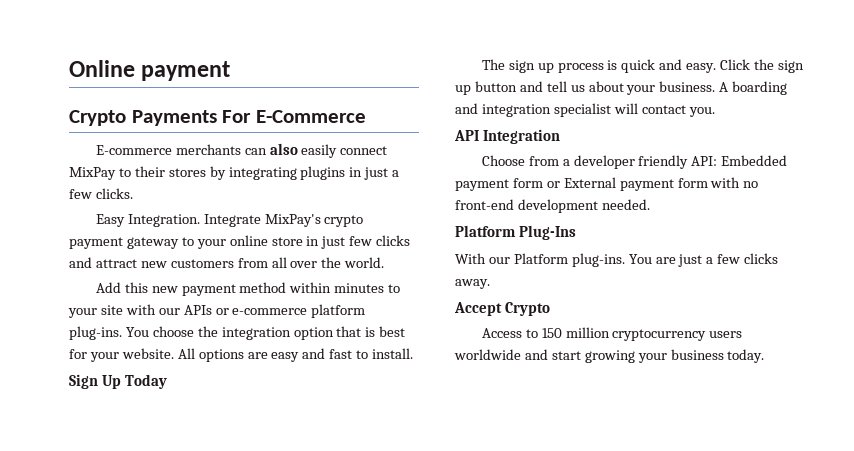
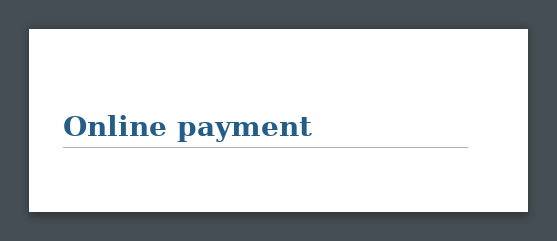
[69,110,366,126] [95,143,388,158] [69,166,400,180] [69,188,133,199] [95,214,364,227] [69,235,411,249] [69,257,385,268] [95,282,401,296] [68,304,366,318] [69,326,406,340] [69,348,414,362] [69,374,167,389] [481,59,804,73] [455,81,788,95] [455,103,715,117] [454,129,560,144] [481,155,788,169] [455,177,759,191] [455,199,650,213] [455,225,576,240] [455,253,779,267] [455,279,490,289] [454,302,550,316] [481,327,743,341] [454,349,765,363] // Crypto Payments For E-Commerce // E-commerce merchants can also easily connect MixPay to their stores by integrating plugins in just a few clicks. // Easy Integration. Integrate MixPay's crypto payment gateway to your online store in just few clicks and attract new customers from all over the world. // Add this new payment method within minutes to your site with our APIs or e-commerce platform plug-ins. You choose the integration option that is best for your website. All options are easy and fast to install. // Sign Up Today // The sign up process is quick and easy. Click the sign up button and tell us about your business. A boarding and integration specialist will contact you. // API Integration // Choose from a developer friendly API: Embedded payment form or External payment form with no front-end development needed. // Platform Plug-Ins // With our Platform plug-ins. You are just a few clicks away. // Accept Crypto // Access to 150 million cryptocurrency users worldwide and start growing your business today. -> (312, 129) none

